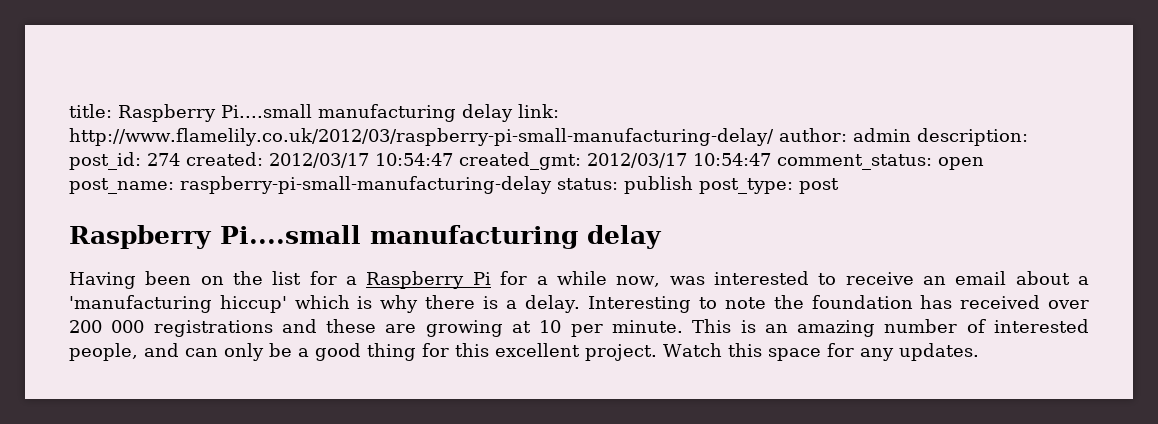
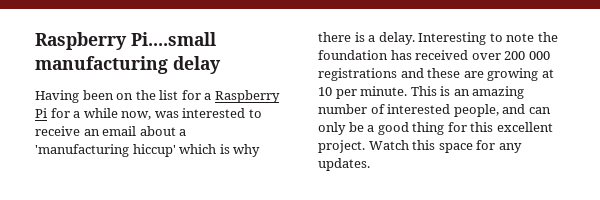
[69,104,559,122] [69,128,1028,146] [69,152,984,170] [69,176,839,194] title: Raspberry Pi....small manufacturing delay link: http://www.flamelily.co.uk/2012/03/raspberry-pi-small-manufacturing-delay/ author: admin description: post_id: 274 created: 2012/03/17 10:54:47 created_gmt: 2012/03/17 10:54:47 comment_status: open post_name: raspberry-pi-small-manufacturing-delay status: publish post_type: post // -> (35, 41) none

